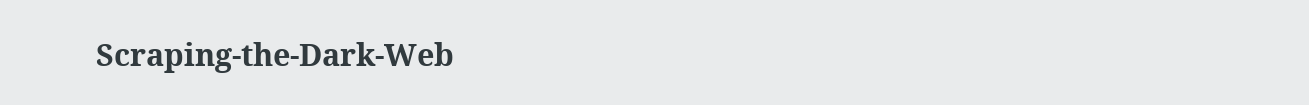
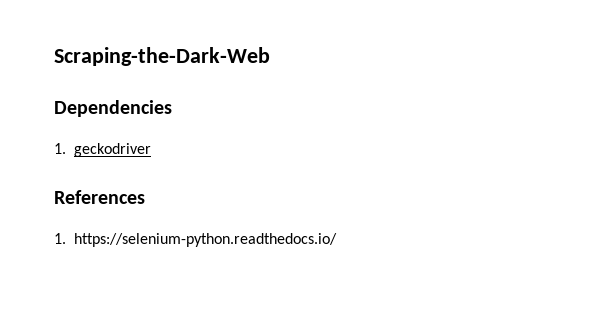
(454, 57) none -> [54,100,172,117] [54,143,151,157] [54,190,145,204] [54,233,337,247] // Dependencies // 1. geckodriver // References // 1. https://selenium-python.readthedocs.io/

